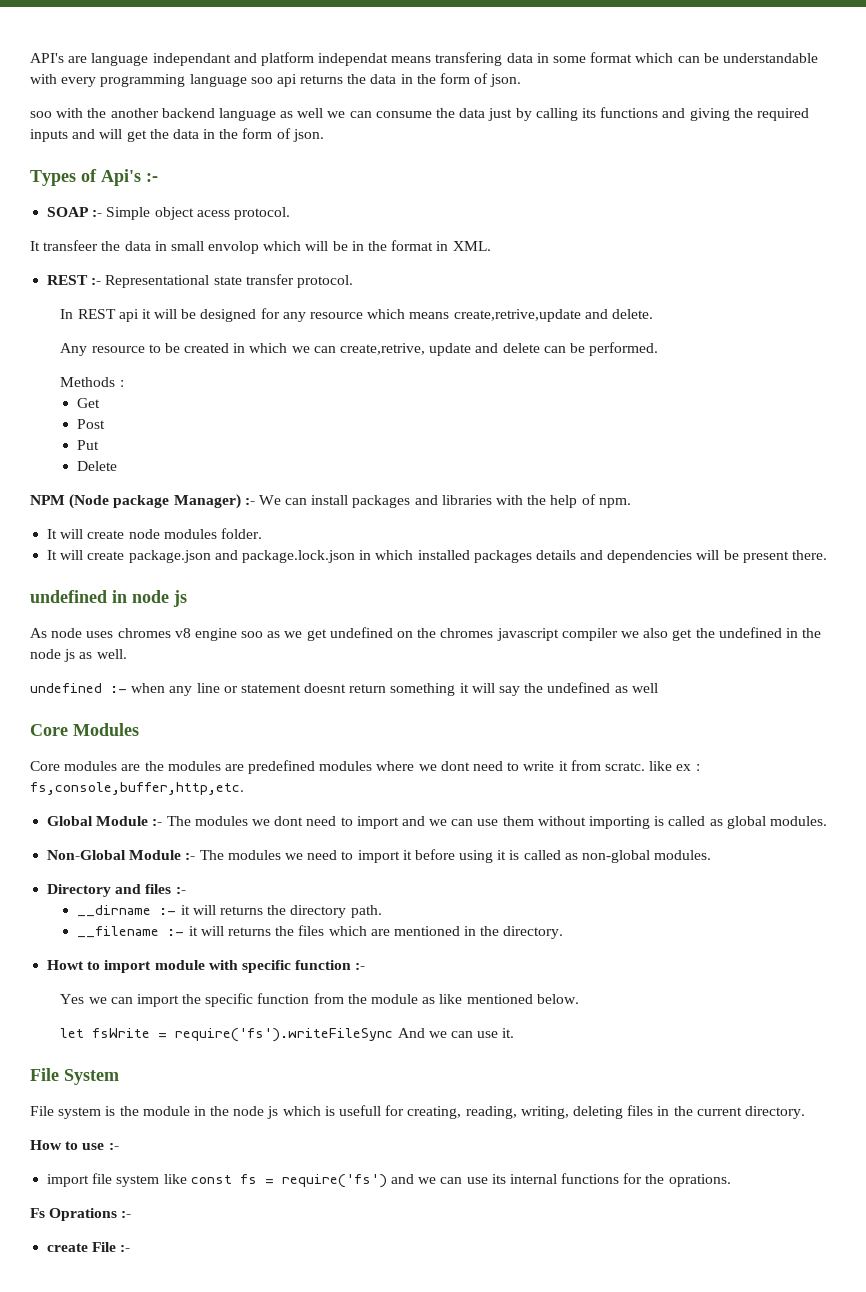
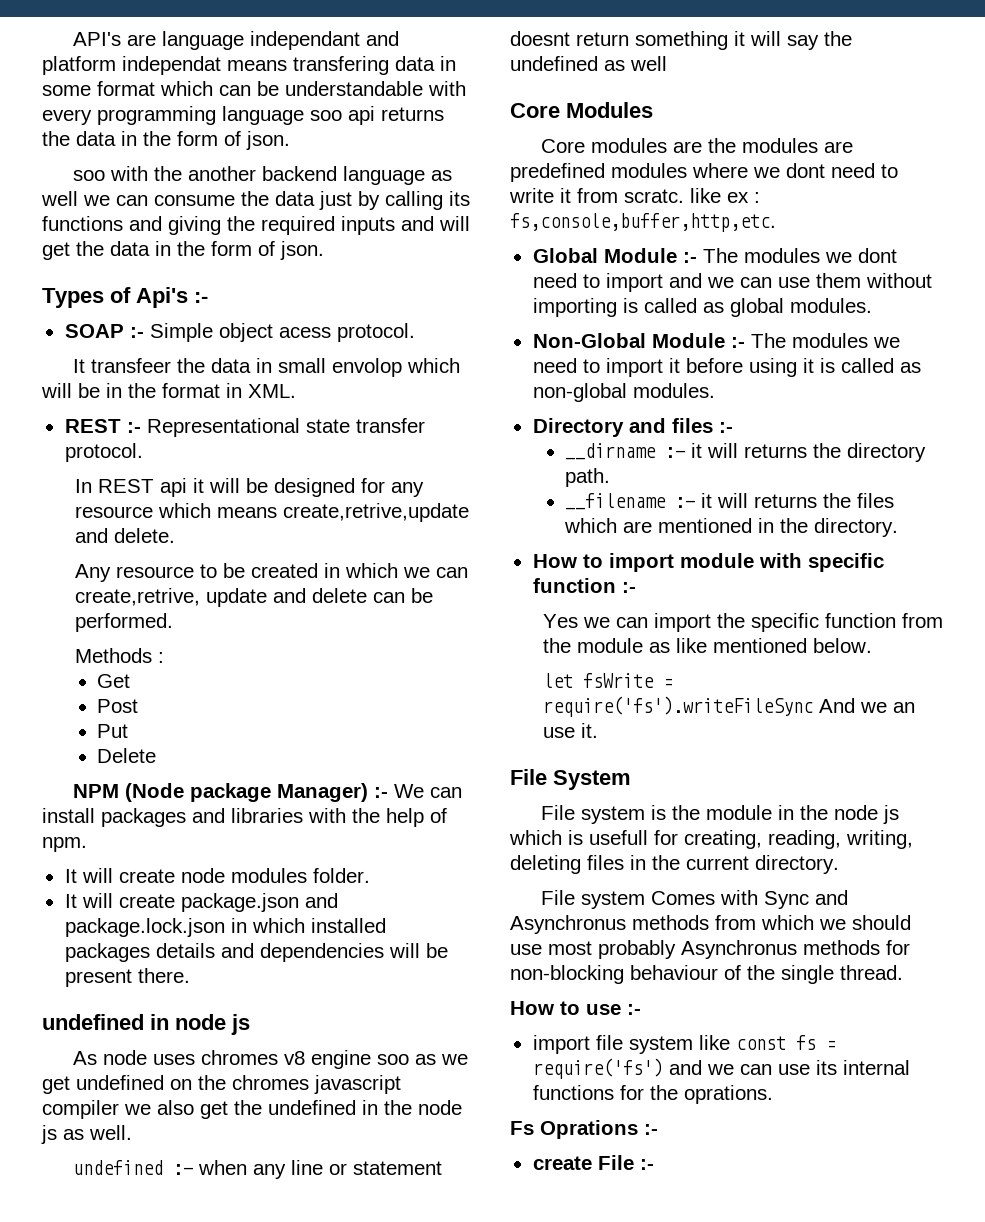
[47,960,85,970] Howt -> [532,554,577,568] How
[450,1031,473,1038] can -> [892,702,915,713] an
(805, 1112) none -> [540,890,848,909] [510,915,911,934] [510,940,910,959] [510,965,903,984] // File system Comes with Sync and Asynchronus methods from which we should use most probably Asynchronus methods for non-blocking behaviour of the single thread.

